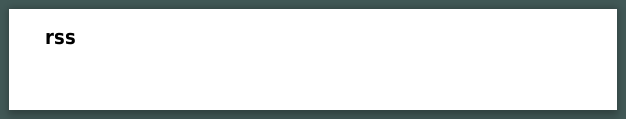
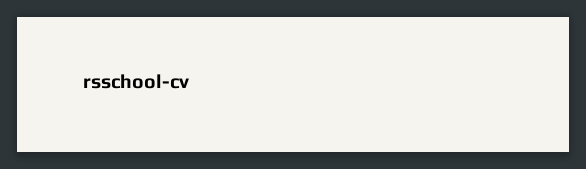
[45,32,76,45] rss -> [83,74,189,89] rsschool-cv

